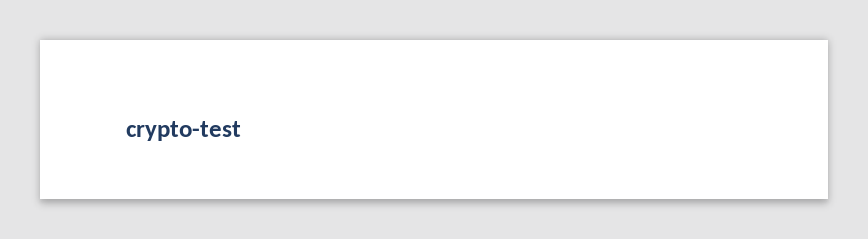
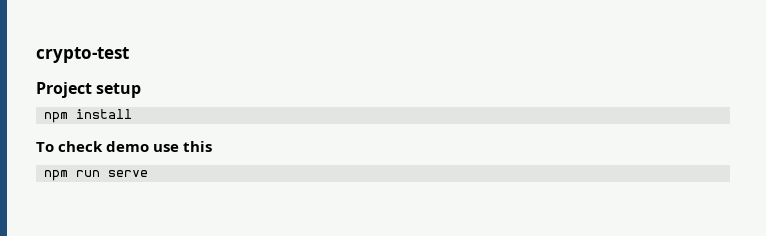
(241, 131) none -> [36,82,142,98] [44,109,133,123] [36,141,213,152] [44,170,149,181] // Project setup // npm install // To check demo use this // npm run serve

